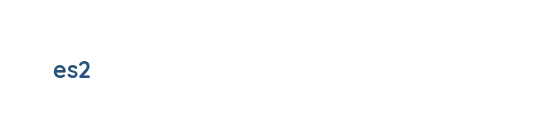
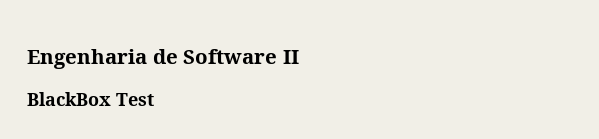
[53,61,91,78] es2 -> [27,49,299,69] [27,92,154,106] Engenharia de Software II // BlackBox Test

